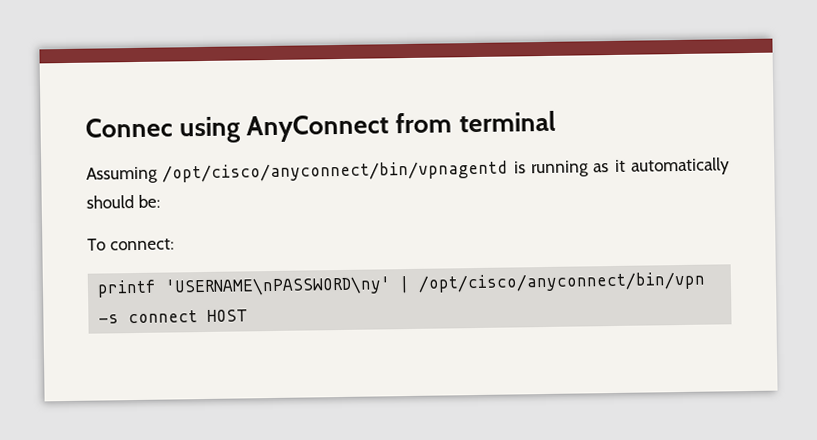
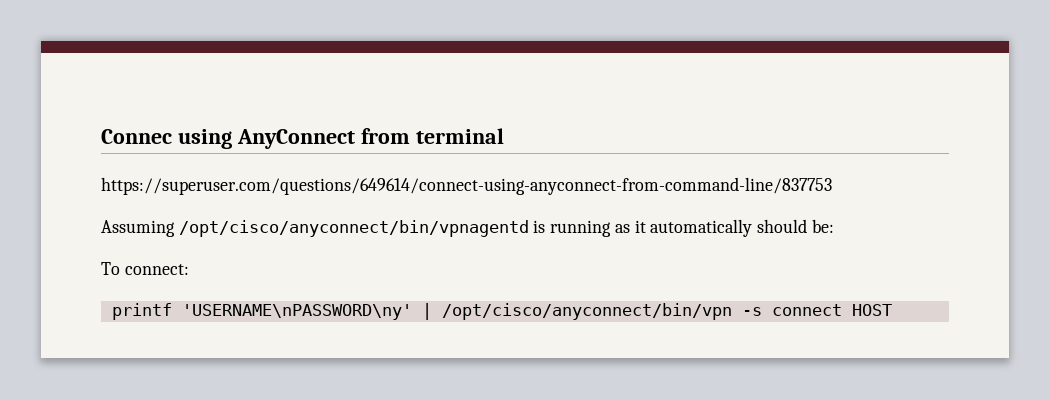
(556, 121) none -> [101,177,832,195] // https://superuser.com/questions/649614/connect-using-anyconnect-from-command-line/837753

